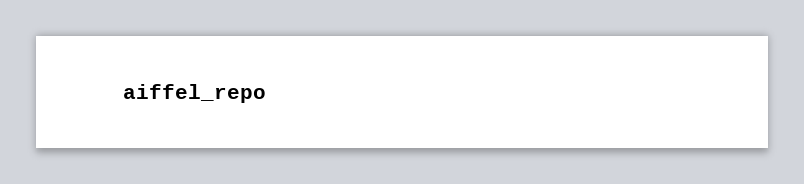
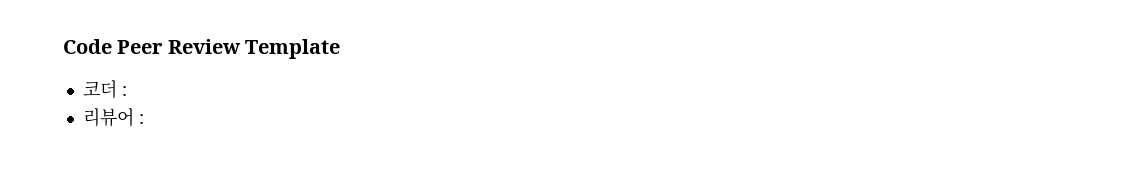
[123,84,266,103] aiffel_repo -> [63,39,341,59] [82,80,127,99] [82,108,144,127] Code Peer Review Template // 코더 : // 리뷰어 :

